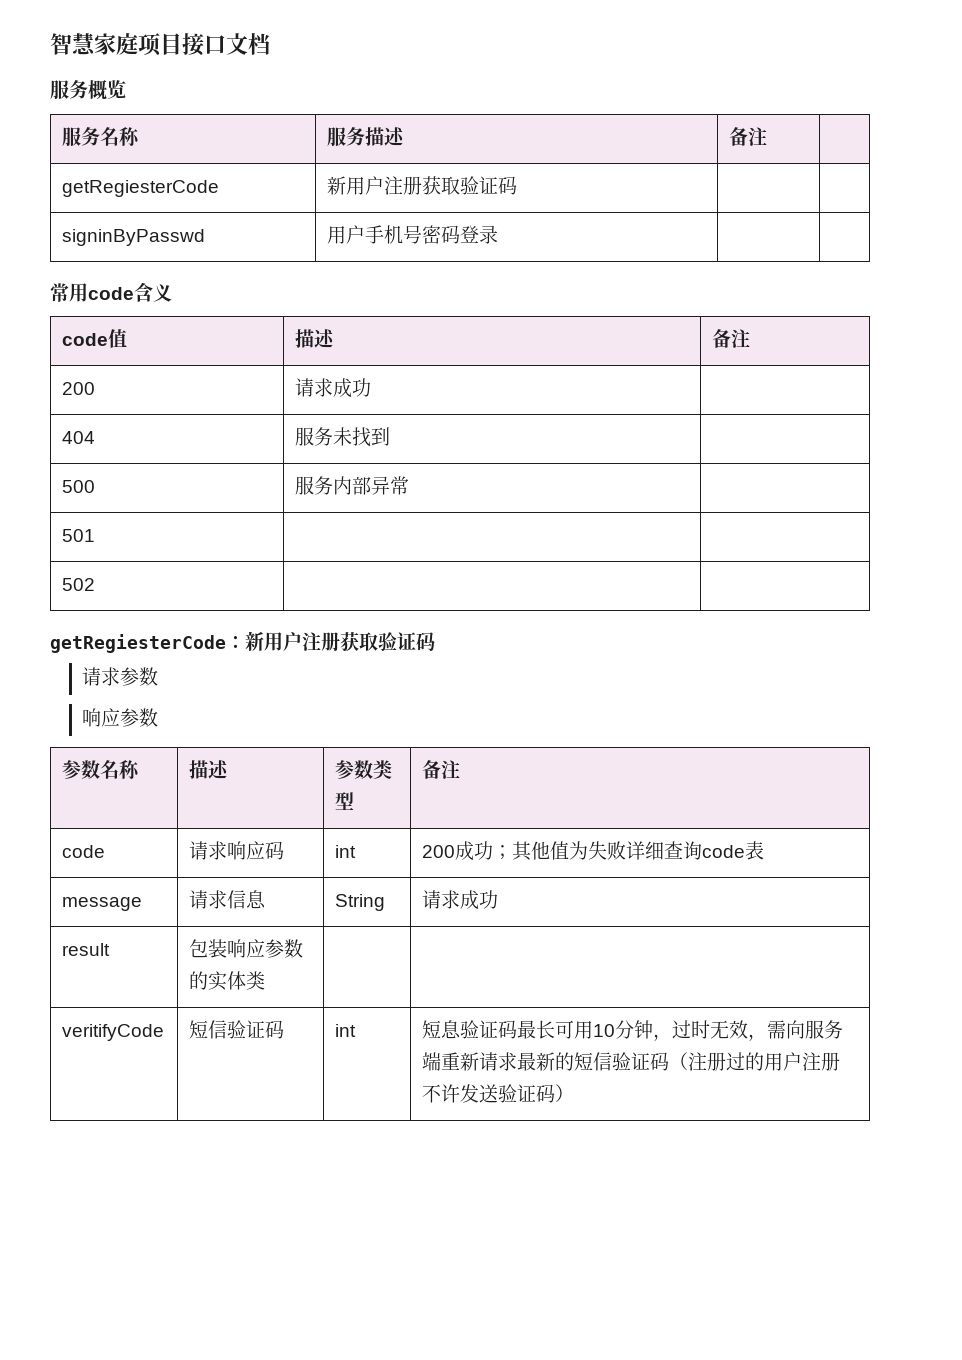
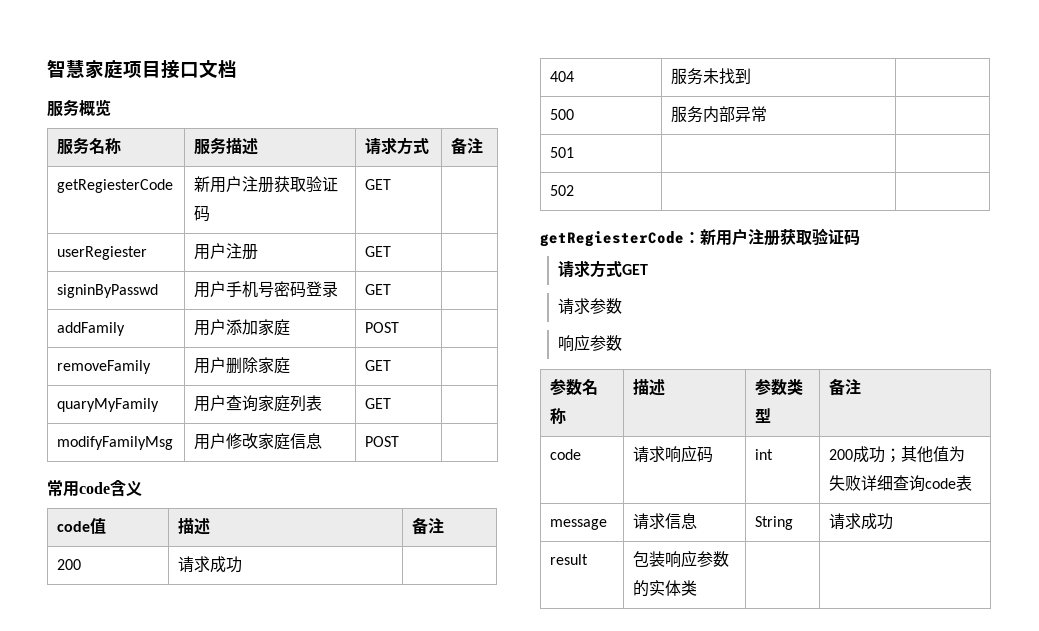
[729,127,768,146] | 备注 | -> [365,137,430,155] [451,137,484,155] | 请求方式 | 备注
(518, 185) none -> [365,179,392,190] [57,246,148,260] [194,243,259,260] [365,246,392,257] GET | // userRegiester | 用户注册 | GET
(499, 234) none -> [365,284,392,295] [57,322,126,336] [194,319,291,336] [365,322,400,333] [57,360,152,374] [194,357,291,374] [365,360,392,371] [57,398,160,412] [194,395,323,412] [365,398,392,409] [57,436,174,450] [194,433,323,450] [365,436,400,447] GET | // addFamily | 用户添加家庭 | POST | // removeFamily | 用户删除家庭 | GET | // quaryMyFamily | 用户查询家庭列表 | GET | // modifyFamilyMsg | 用户修改家庭信息 | POST
(435, 641) none -> [558,260,649,278] // 请求方式GET
[62,1024,165,1041] [189,1020,285,1039] [335,1024,357,1037] [422,1020,844,1041] [422,1052,841,1071] [422,1084,575,1103] // veritifyCode | 短信验证码 | int | 短息验证码最长可用10分钟，过时无效，需向服务端重新请求最新的短信验证码（注册过的用户注册不许发送验证码） -> (698, 588) none

